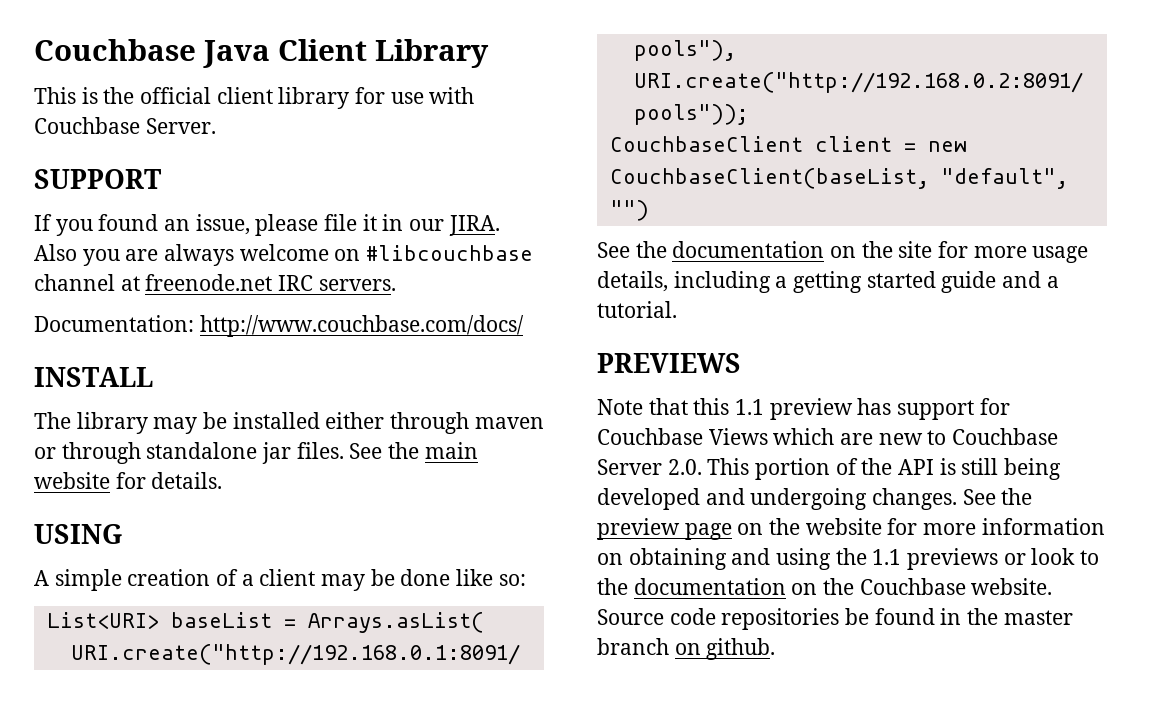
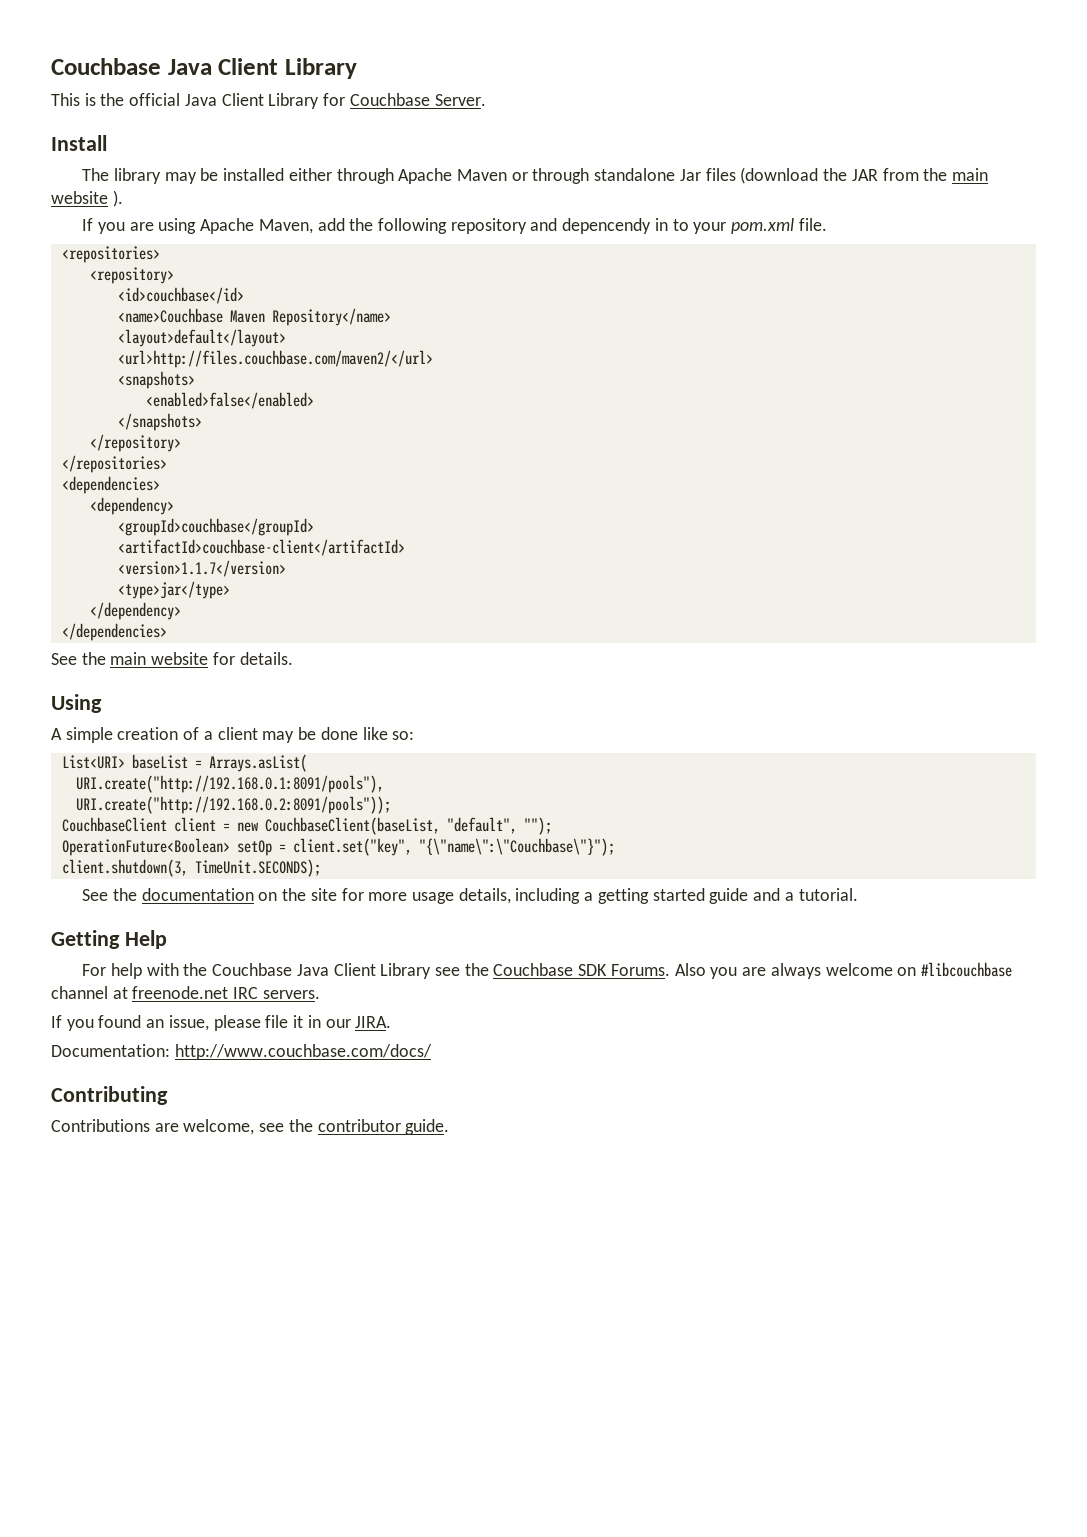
[216,87,475,109] [34,117,216,134] [34,169,162,189] [34,214,500,236] [34,244,534,266] [34,274,396,291] [34,315,524,337] [34,367,153,387] client library for use with Couchbase Server. // SUPPORT // If you found an issue, please file it in our JIRA. Also you are always welcome on #libcouchbase channel at freenode.net IRC servers. // Documentation: http://www.couchbase.com/docs/ // INSTALL -> [184,93,486,109] [51,135,107,151] Java Client Library for Couchbase Server. // Install
[474,417,544,429] maven -> [398,168,508,184] Apache Maven
[262,442,344,464] jar files. -> [679,167,988,184] [51,190,123,207] [82,218,827,234] [61,246,160,263] [89,267,174,284] [117,287,244,304] [117,308,391,326] [117,329,286,347] [117,350,433,368] [117,371,195,389] [145,392,314,409] [117,413,202,431] [89,434,181,452] [61,455,167,473] [61,476,160,494] [89,497,174,515] [117,518,314,536] [117,539,405,556] [117,560,286,577] [117,581,230,599] [89,602,181,620] [61,623,167,641] Jar files (download the JAR from the main website ). // If you are using Apache Maven, add the following repository and depencendy in to your pom.xml file. // <repositories> // <repository> // <id>couchbase</id> // <name>Couchbase Maven Repository</name> // <layout>default</layout> // <url>http://files.couchbase.com/maven2/</url> // <snapshots> // <enabled>false</enabled> // </snapshots> // </repository> // </repositories> // <dependencies> // <dependency> // <groupId>couchbase</groupId> // <artifactId>couchbase-client</artifactId> // <version>1.1.7</version> // <type>jar</type> // </dependency> // </dependencies> //
[34,524,122,544] USING -> [51,694,102,713] Using
[609,200,649,221] "") -> [523,817,552,835] [61,838,615,856] [61,859,321,877] ""); // OperationFuture<Boolean> setOp = client.set("key", "{\"name\":\"Couchbase\"}"); // client.shutdown(3, TimeUnit.SECONDS);
[597,353,741,373] [597,398,1010,420] [597,428,1059,445] [597,458,1062,480] [597,488,1033,510] [597,518,1105,540] [597,548,1100,570] [597,578,1053,595] [597,608,1073,630] [597,638,776,660] PREVIEWS // Note that this 1.1 preview has support for Couchbase Views which are new to Couchbase Server 2.0. This portion of the API is still being developed and undergoing changes. See the preview page on the website for more information on obtaining and using the 1.1 previews or look to the documentation on the Couchbase website. Source code repositories be found in the master branch on github. -> [51,930,167,949] [82,962,1012,979] [51,986,320,999] [51,1015,392,1031] [51,1044,432,1060] [51,1086,168,1105] [51,1119,450,1135] Getting Help // For help with the Couchbase Java Client Library see the Couchbase SDK Forums. Also you are always welcome on #libcouchbase channel at freenode.net IRC servers. // If you found an issue, please file it in our JIRA. // Documentation: http://www.couchbase.com/docs/ // Contributing // Contributions are welcome, see the contributor guide.

